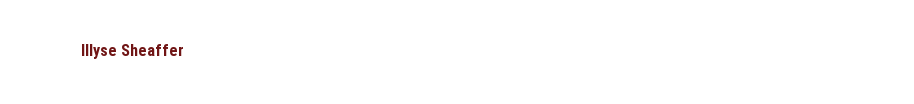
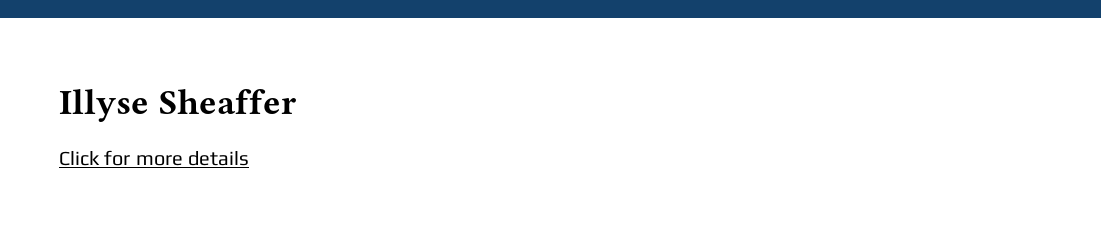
(185, 50) none -> [59,150,250,166] // Click for more details

